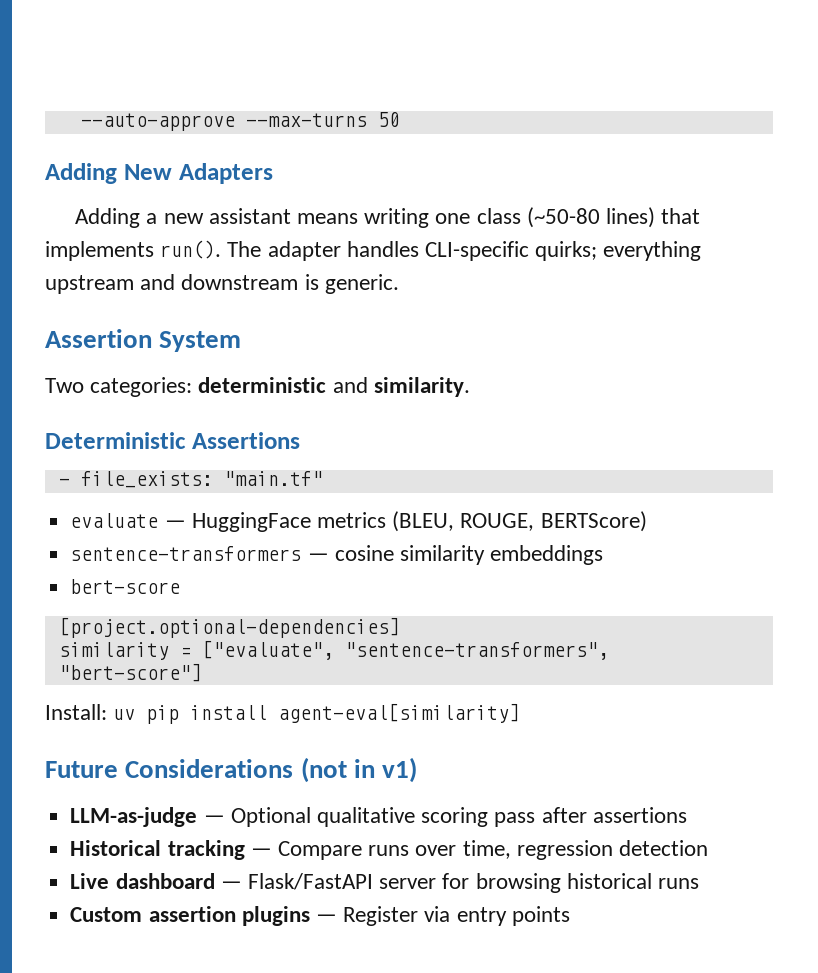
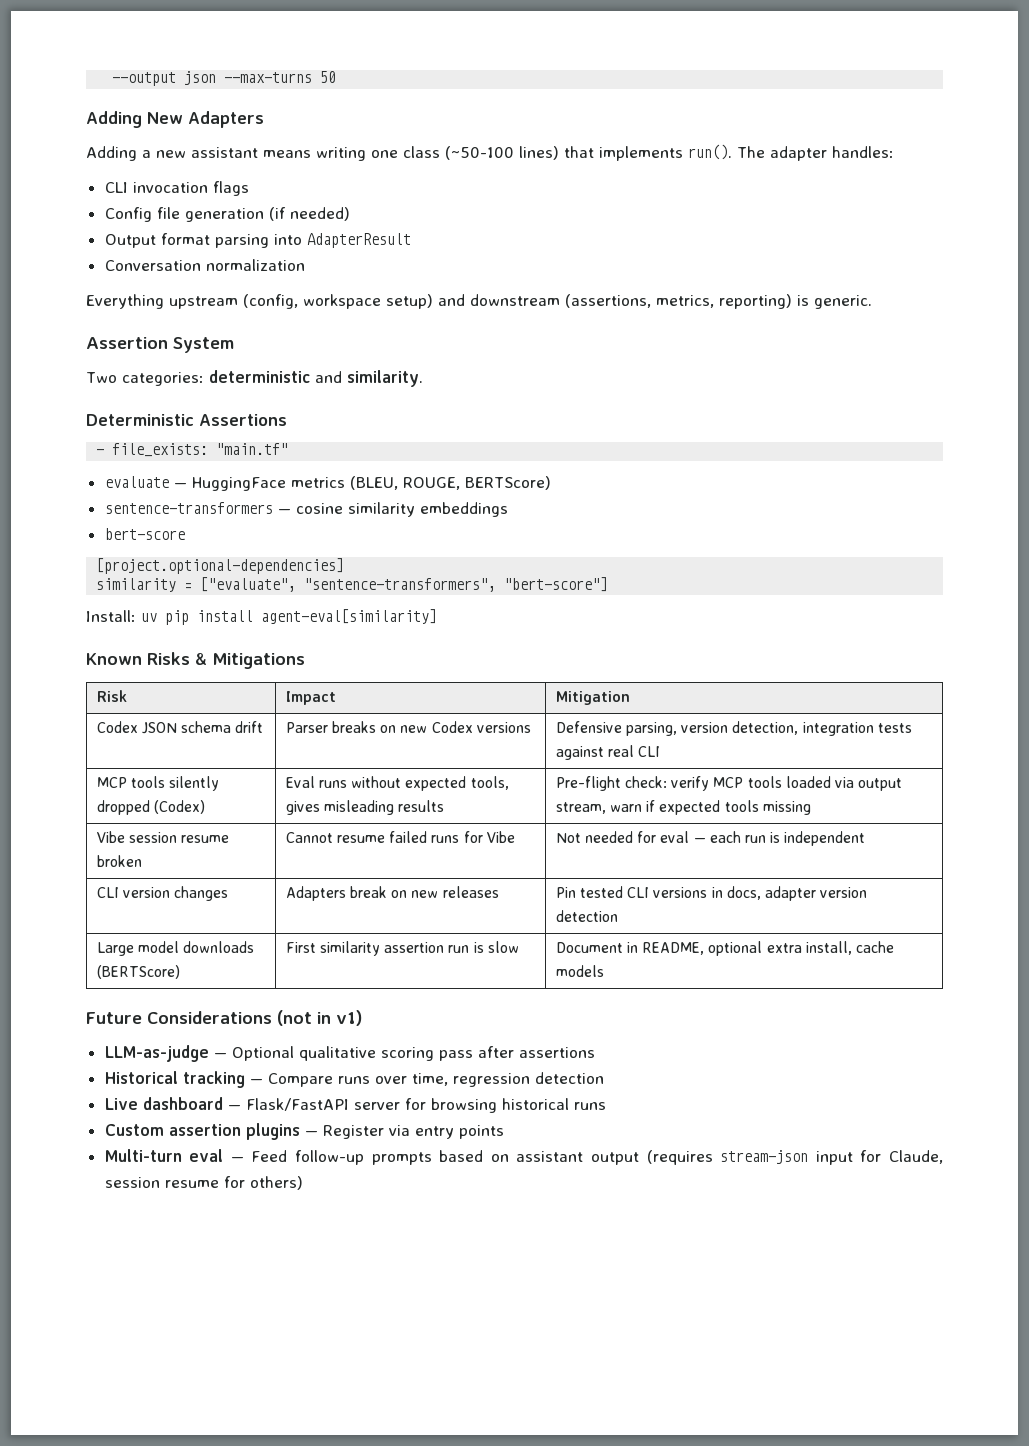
[80,113,235,131] --auto-approve -> [112,71,217,86] --output json
[526,207,600,228] (~50-80 -> [445,146,514,160] (~50-100
[346,241,702,261] [45,274,299,294] handles CLI-specific quirks; everything upstream and downstream -> [832,146,894,158] [104,181,249,196] [104,207,350,222] [104,233,411,248] [104,259,305,271] [86,294,792,309] handles: // CLI invocation flags // Config file generation (if needed) // Output format parsing into AdapterResult // Conversation normalization // Everything upstream (config, workspace setup) and downstream (assertions, metrics, reporting)
(521, 713) none -> [86,652,305,669] [96,690,127,702] [285,691,336,705] [555,691,630,705] [96,721,264,734] [285,721,531,733] [555,721,912,736] [555,745,661,760] [96,776,220,791] [96,800,206,815] [285,776,509,791] [285,800,445,815] [555,776,903,791] [555,800,811,815] [96,831,230,843] [96,855,142,867] [285,831,515,843] [555,831,866,846] [96,886,229,901] [285,886,499,901] [555,886,868,901] [555,910,618,922] [96,941,255,956] [96,965,180,979] [285,941,519,956] [555,941,894,956] [555,965,604,977] // Known Risks & Mitigations // Risk | Impact | Mitigation // Codex JSON schema drift | Parser breaks on new Codex versions | Defensive parsing, version detection, integration tests against real CLI // MCP tools silently dropped (Codex) | Eval runs without expected tools, gives misleading results | Pre-flight check: verify MCP tools loaded via output stream, warn if expected tools missing // Vibe session resume broken | Cannot resume failed runs for Vibe | Not needed for eval — each run is independent // CLI version changes | Adapters break on new releases | Pin tested CLI versions in docs, adapter version detection // Large model downloads (BERTScore) | First similarity assertion run is slow | Document in README, optional extra install, cache models
(570, 916) none -> [104,1149,944,1165] [104,1176,303,1190] // Multi-turn eval — Feed follow-up prompts based on assistant output (requires stream-json input for Claude, session resume for others)

